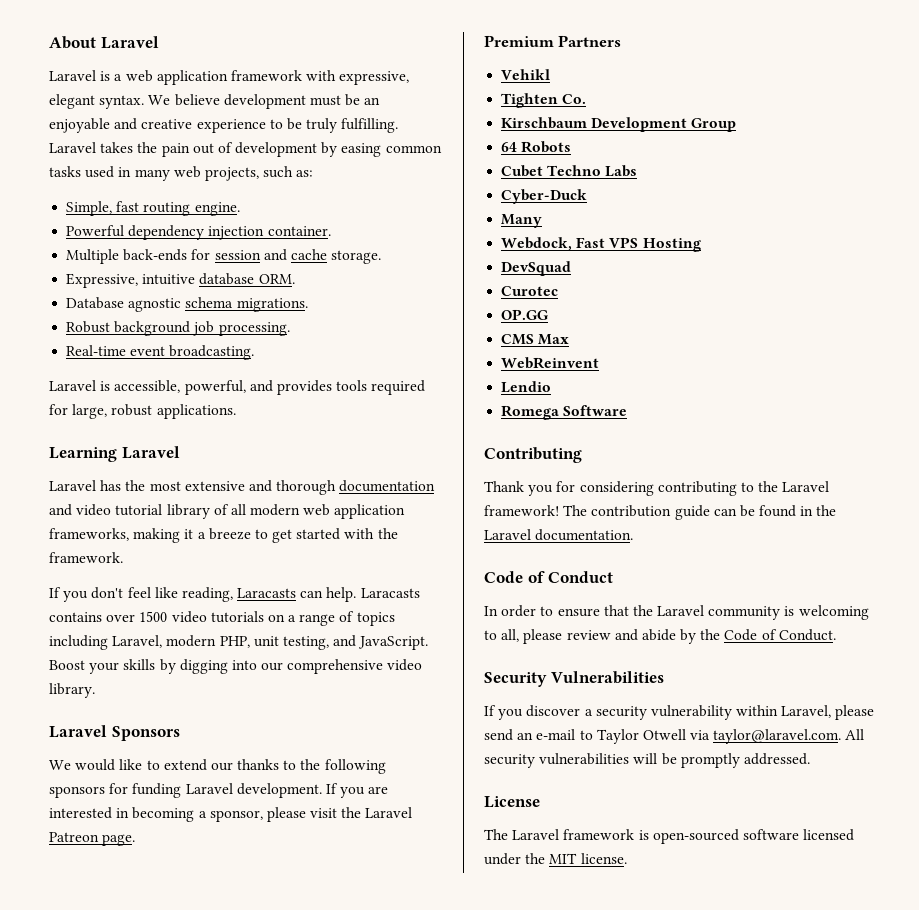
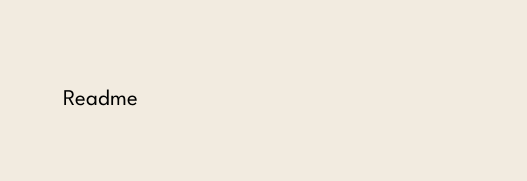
[49,36,159,49] [49,70,410,85] [49,94,381,109] [49,118,399,133] [49,142,442,157] [49,166,314,181] [66,201,240,216] [66,225,331,240] [66,249,382,264] [66,273,295,288] [66,297,308,312] [66,321,290,336] [66,345,255,360] [49,380,426,395] [49,404,236,419] [49,446,180,462] [49,480,436,495] [49,504,406,519] [49,528,398,543] [49,552,123,563] [49,587,420,602] [49,611,395,626] [49,635,429,650] [49,659,423,674] [49,683,95,698] [49,725,180,741] [49,759,386,774] [49,783,389,798] [49,807,413,822] [49,832,136,846] [484,35,622,47] [501,69,551,80] [501,93,587,108] [501,117,737,132] [501,141,572,153] [501,165,638,177] [501,189,588,204] [501,214,543,228] [501,237,701,252] [501,261,572,276] [501,286,559,296] [501,309,549,320] [501,334,570,345] [501,357,600,369] [501,381,552,393] [501,405,628,420] [484,447,582,463] [484,481,830,496] [484,505,837,520] [484,529,634,541] [484,571,614,583] [484,605,869,620] [484,629,836,644] [484,671,664,687] [484,705,875,720] [484,729,865,744] [484,753,810,768] [484,796,540,808] [484,829,855,844] [484,853,627,865] About Laravel // Laravel is a web application framework with expressive, elegant syntax. We believe development must be an enjoyable and creative experience to be truly fulfilling. Laravel takes the pain out of development by easing common tasks used in many web projects, such as: // Simple, fast routing engine. // Powerful dependency injection container. // Multiple back-ends for session and cache storage. // Expressive, intuitive database ORM. // Database agnostic schema migrations. // Robust background job processing. // Real-time event broadcasting. // Laravel is accessible, powerful, and provides tools required for large, robust applications. // Learning Laravel // Laravel has the most extensive and thorough documentation and video tutorial library of all modern web application frameworks, making it a breeze to get started with the framework. // If you don't feel like reading, Laracasts can help. Laracasts contains over 1500 video tutorials on a range of topics including Laravel, modern PHP, unit testing, and JavaScript. Boost your skills by digging into our comprehensive video library. // Laravel Sponsors // We would like to extend our thanks to the following sponsors for funding Laravel development. If you are interested in becoming a sponsor, please visit the Laravel Patreon page. // Premium Partners // Vehikl // Tighten Co. // Kirschbaum Development Group // 64 Robots // Cubet Techno Labs // Cyber-Duck // Many // Webdock, Fast VPS Hosting // DevSquad // Curotec // OP.GG // CMS Max // WebReinvent // Lendio // Romega Software // Contributing // Thank you for considering contributing to the Laravel framework! The contribution guide can be found in the Laravel documentation. // Code of Conduct // In order to ensure that the Laravel community is welcoming to all, please review and abide by the Code of Conduct. // Security Vulnerabilities // If you discover a security vulnerability within Laravel, please send an e-mail to Taylor Otwell via taylor@laravel.com. All security vulnerabilities will be promptly addressed. // License // The Laravel framework is open-sourced software licensed under the MIT license. -> [63,89,138,106] Readme

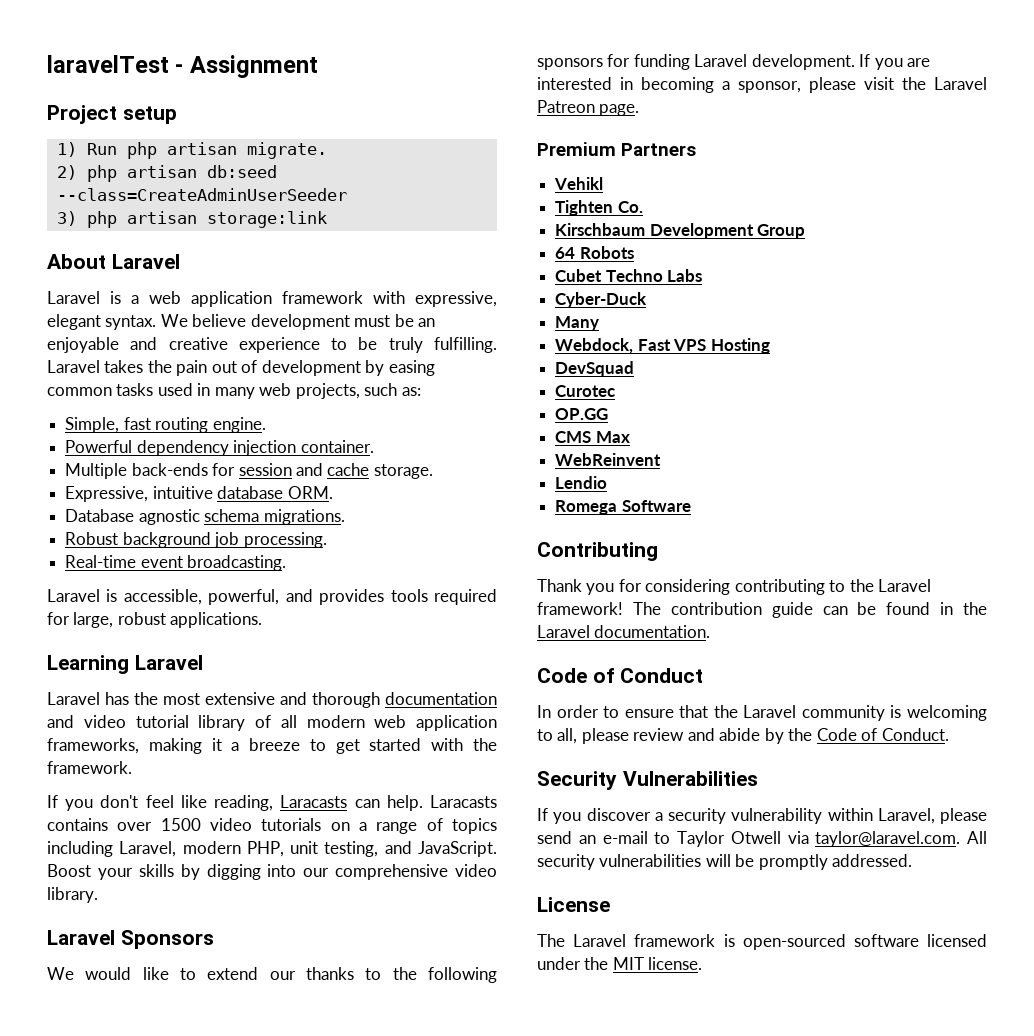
[63,89,138,106] Readme -> [47,55,318,78] [47,105,177,124] [56,142,327,159] [56,165,277,182] [56,188,347,201] [56,211,327,228] [47,254,180,269] [47,291,497,307] [47,314,436,330] [47,337,497,353] [47,360,435,376] [47,383,421,399] [65,417,266,433] [65,440,374,456] [65,463,433,479] [65,486,333,502] [65,509,345,525] [65,532,327,548] [65,555,287,571] [47,589,497,605] [47,612,263,628] [47,655,203,674] [47,692,497,708] [47,715,497,731] [47,738,497,754] [47,761,132,774] [47,795,498,811] [47,818,497,834] [47,841,497,857] [47,864,497,880] [47,887,98,903] [47,930,214,949] [47,967,497,983] [537,54,931,70] [537,77,987,93] [537,100,640,116] [537,142,696,156] [554,177,604,190] [555,200,643,216] [555,223,806,239] [555,246,634,259] [555,269,703,282] [555,292,648,308] [555,316,600,331] [555,338,770,354] [555,361,635,377] [555,385,616,397] [555,408,609,420] [555,431,630,443] [555,453,662,466] [555,476,608,489] [555,500,691,515] [537,542,658,561] [537,579,932,595] [537,602,987,618] [537,625,711,638] [537,668,704,683] [537,705,987,721] [537,728,949,744] [537,771,758,790] [537,808,987,824] [537,831,987,847] [537,854,913,870] [537,897,610,912] [537,934,987,950] [537,957,703,970] laravelTest - Assignment // Project setup // 1) Run php artisan migrate. // 2) php artisan db:seed --class=CreateAdminUserSeeder // 3) php artisan storage:link // About Laravel // Laravel is a web application framework with expressive, elegant syntax. We believe development must be an enjoyable and creative experience to be truly fulfilling. Laravel takes the pain out of development by easing common tasks used in many web projects, such as: // Simple, fast routing engine. // Powerful dependency injection container. // Multiple back-ends for session and cache storage. // Expressive, intuitive database ORM. // Database agnostic schema migrations. // Robust background job processing. // Real-time event broadcasting. // Laravel is accessible, powerful, and provides tools required for large, robust applications. // Learning Laravel // Laravel has the most extensive and thorough documentation and video tutorial library of all modern web application frameworks, making it a breeze to get started with the framework. // If you don't feel like reading, Laracasts can help. Laracasts contains over 1500 video tutorials on a range of topics including Laravel, modern PHP, unit testing, and JavaScript. Boost your skills by digging into our comprehensive video library. // Laravel Sponsors // We would like to extend our thanks to the following sponsors for funding Laravel development. If you are interested in becoming a sponsor, please visit the Laravel Patreon page. // Premium Partners // Vehikl // Tighten Co. // Kirschbaum Development Group // 64 Robots // Cubet Techno Labs // Cyber-Duck // Many // Webdock, Fast VPS Hosting // DevSquad // Curotec // OP.GG // CMS Max // WebReinvent // Lendio // Romega Software // Contributing // Thank you for considering contributing to the Laravel framework! The contribution guide can be found in the Laravel documentation. // Code of Conduct // In order to ensure that the Laravel community is welcoming to all, please review and abide by the Code of Conduct. // Security Vulnerabilities // If you discover a security vulnerability within Laravel, please send an e-mail to Taylor Otwell via taylor@laravel.com. All security vulnerabilities will be promptly addressed. // License // The Laravel framework is open-sourced software licensed under the MIT license.

